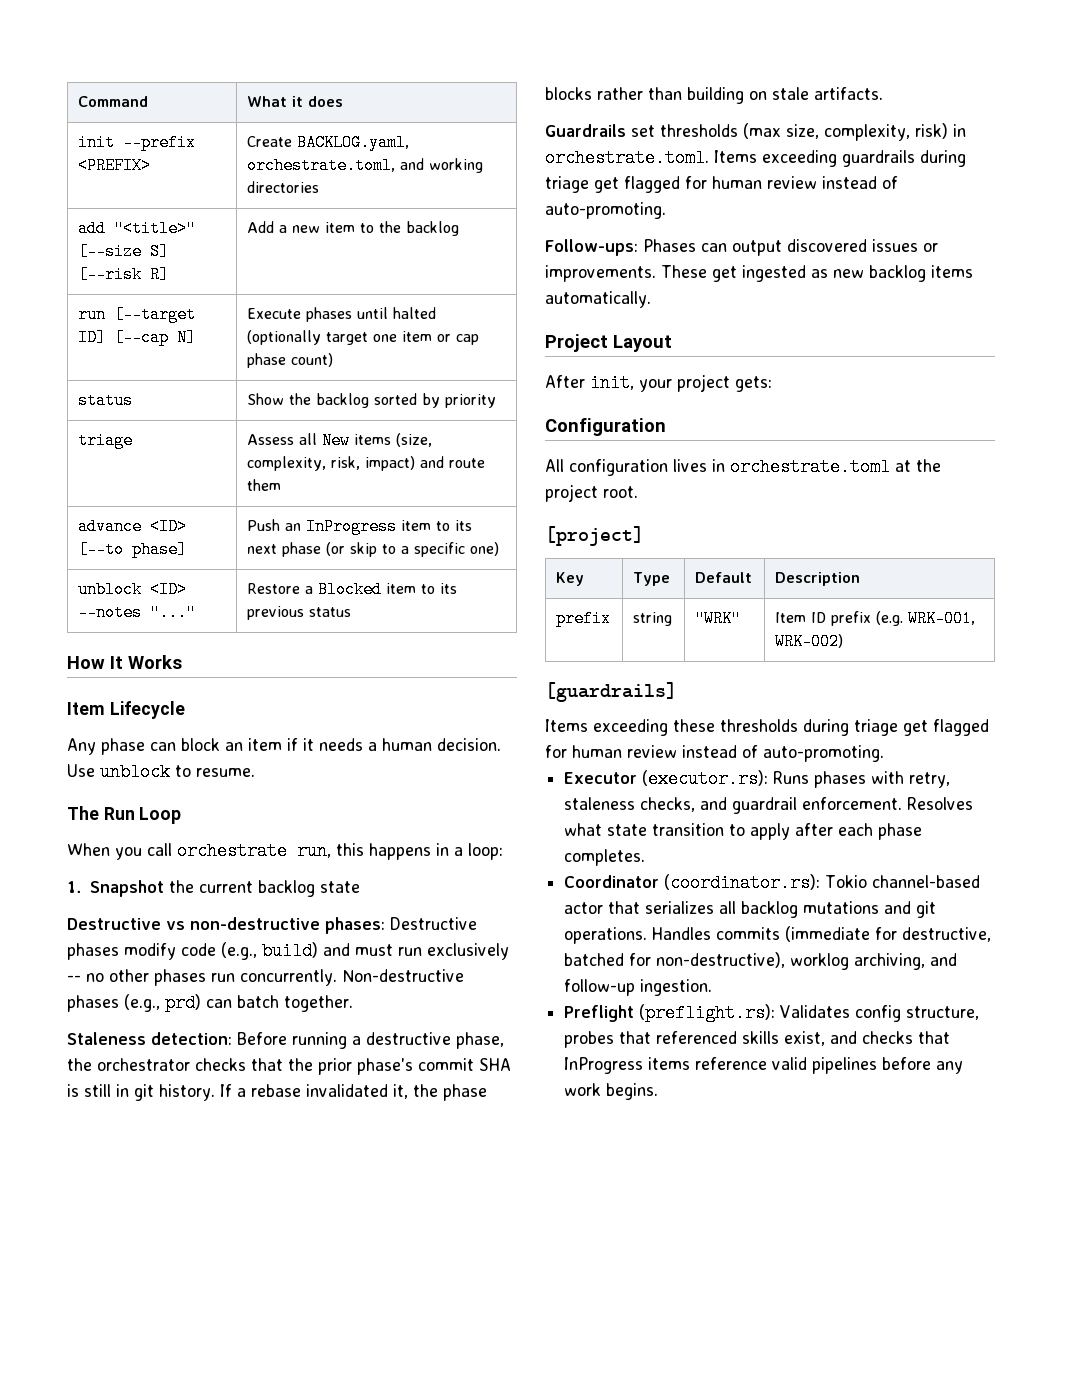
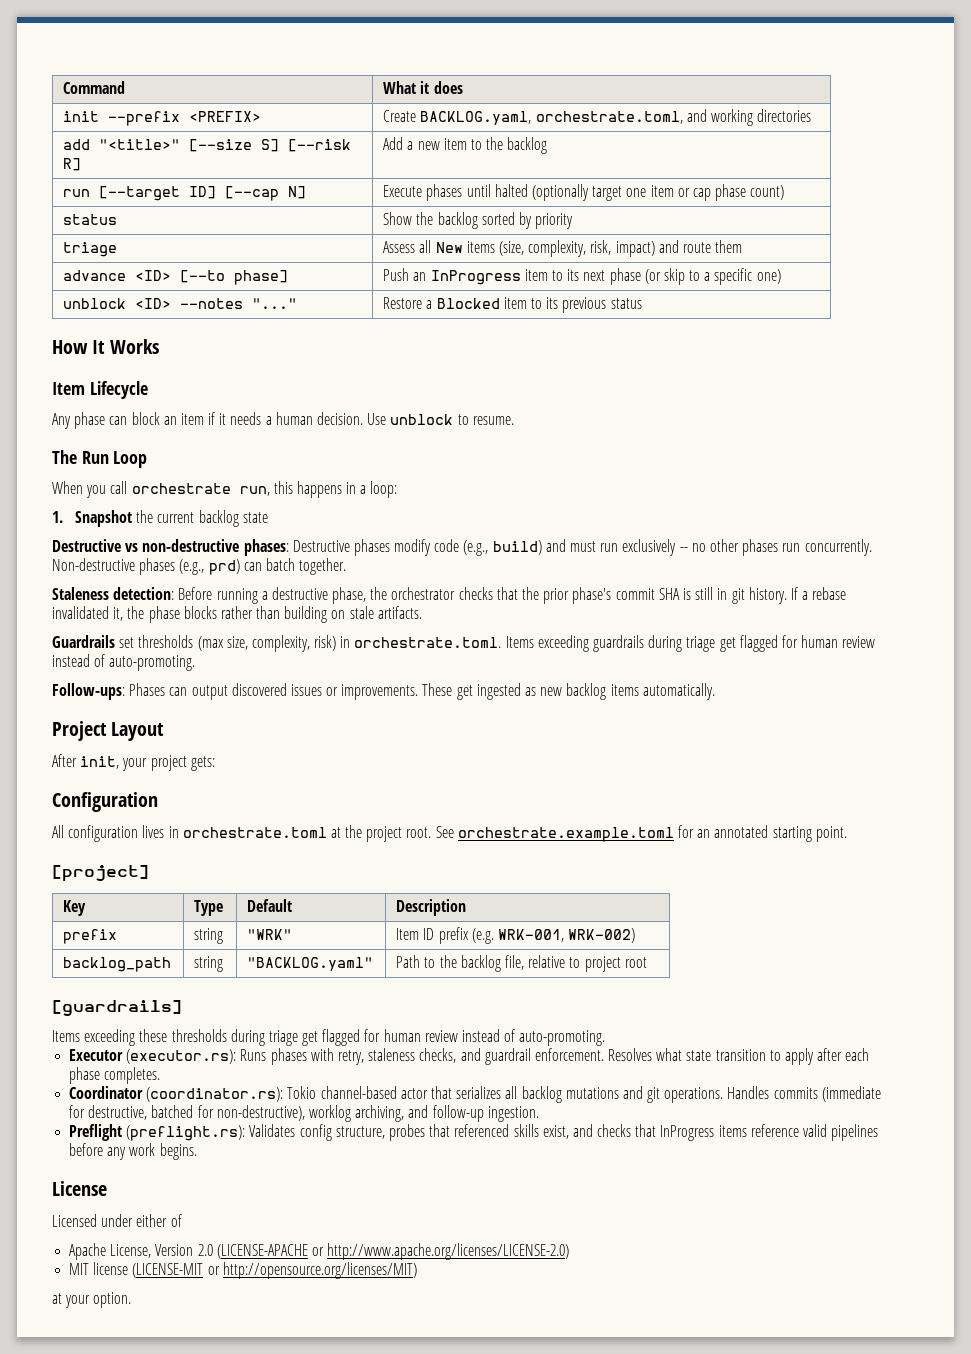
(638, 492) none -> [435,825,847,842] See orchestrate.example.toml for an annotated starting point.
(844, 641) none -> [63,957,172,972] [194,956,224,972] [247,957,374,971] [396,955,647,972] // backlog_path | string | "BACKLOG.yaml" | Path to the backlog file, relative to project root
(659, 1091) none -> [52,1181,107,1196] [52,1214,182,1227] [69,1243,570,1260] [69,1262,417,1279] [52,1292,132,1308] // License // Licensed under either of // Apache License, Version 2.0 (LICENSE-APACHE or http://www.apache.org/licenses/LICENSE-2.0) // MIT license (LICENSE-MIT or http://opensource.org/licenses/MIT) // at your option.

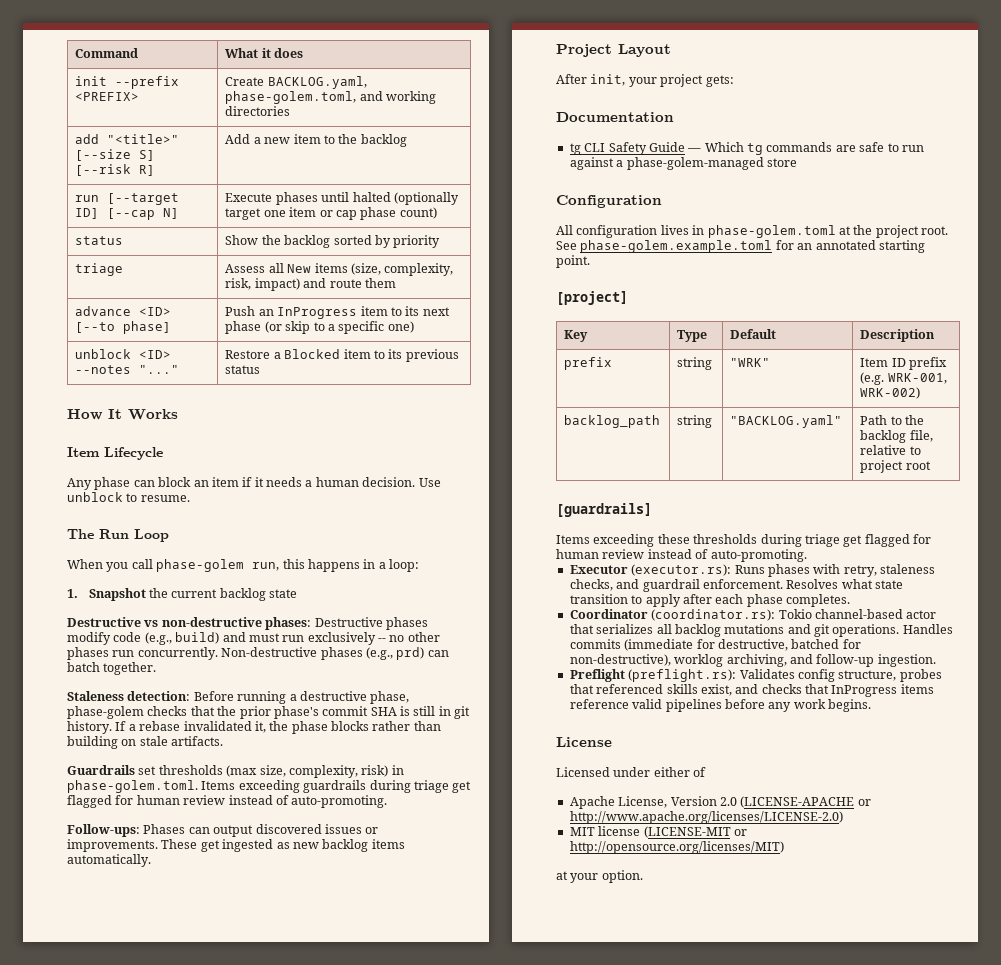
[535,111,683,124] orchestrate.toml, -> [225,91,357,104] phase-golem.toml,
[131,483,231,494] orchestrate -> [156,559,245,572] phase-golem
[370,587,456,600] the orchestrator -> [67,706,144,719] phase-golem
[354,637,502,648] orchestrate.toml. -> [67,780,198,793] phase-golem.toml.
(215, 763) none -> [556,112,674,122] [569,142,924,155] [569,157,797,170] // Documentation // tg CLI Safety Guide — Which tg commands are safe to run against a phase-golem-managed store
[182,827,327,838] orchestrate.toml -> [707,225,836,238] phase-golem.toml
[457,827,674,842] orchestrate.example.toml -> [580,240,773,253] phase-golem.example.toml

